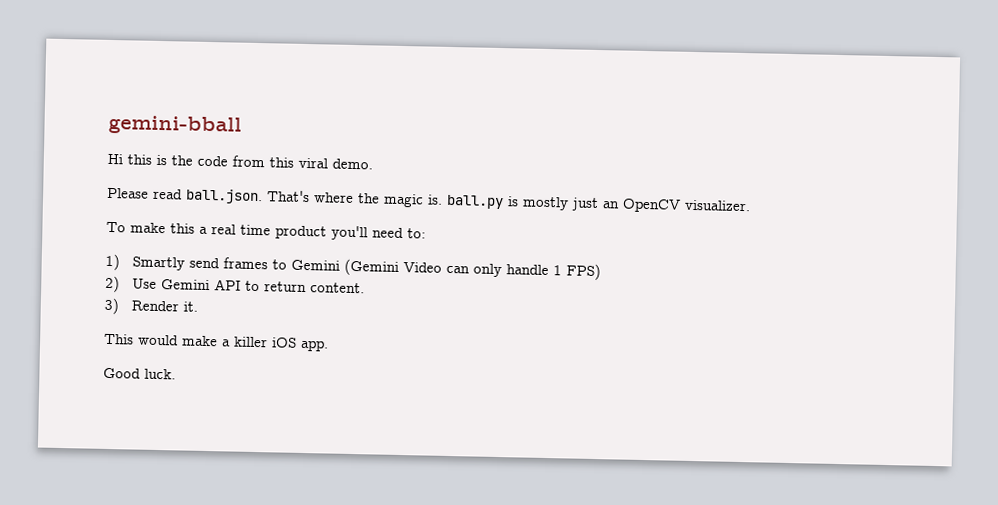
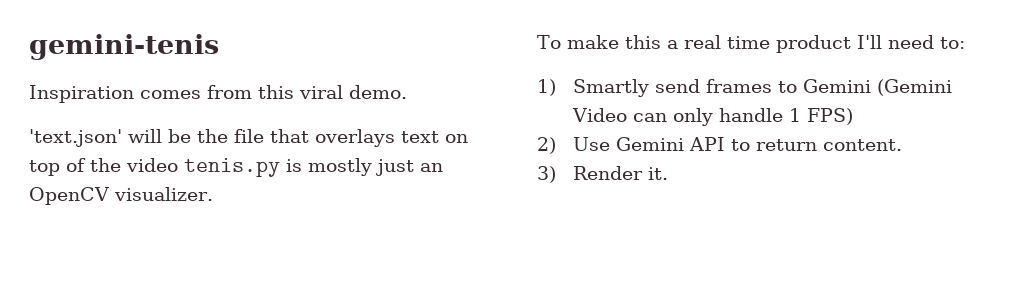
[108,114,242,136] [107,153,373,170] [107,187,504,210] gemini-bball // Hi this is the code from this viral demo. // Please read ball.json. That's where the magic is. ball.py -> [29,34,219,60] [29,85,407,103] [29,129,468,147] [29,158,280,177] gemini-tenis // Inspiration comes from this viral demo. // 'text.json' will be the file that overlays text on top of the video tenis.py
[331,225,368,241] you'll -> [856,35,882,49] I'll
[104,333,329,352] [103,367,176,380] // This would make a killer iOS app. // Good luck. -> (669, 173) none

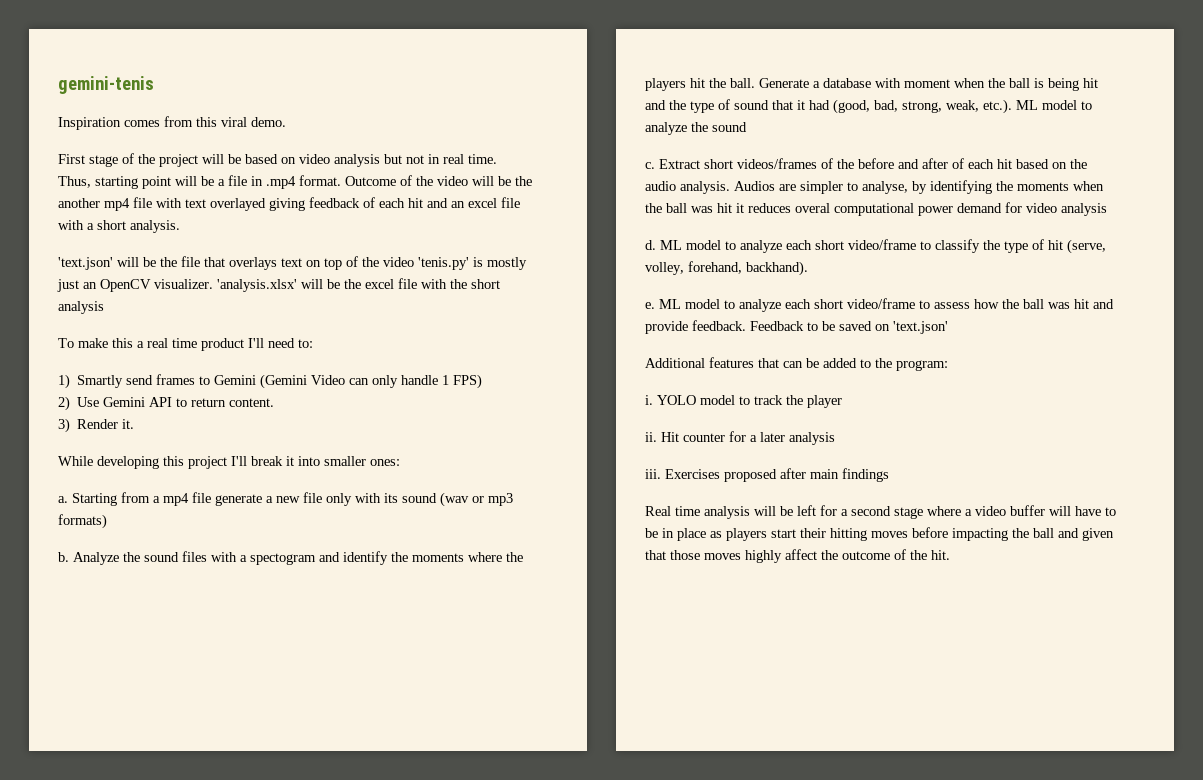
(407, 92) none -> [58,153,497,167] [58,175,532,189] [58,197,520,211] [58,220,180,233] // First stage of the project will be based on video analysis but not in real time. Thus, starting point will be a file in .mp4 format. Outcome of the video will be the another mp4 file with text overlayed giving feedback of each hit and an excel file with a short analysis.
[184,158,280,177] tenis.py -> [418,257,469,270] 'tenis.py'
(213, 194) none -> [217,278,500,292] [58,301,104,314] 'analysis.xlsx' will be the excel file with the short analysis
(669, 173) none -> [58,456,400,469] [58,492,513,507] [58,514,107,529] [58,551,523,565] [645,78,1098,91] [645,99,1092,114] [645,122,747,135] [645,158,1087,169] [645,180,1104,194] [645,202,1107,216] [645,239,1106,254] [645,261,808,276] [645,298,1114,312] [645,320,948,334] [645,357,948,371] [645,395,842,408] [645,431,835,445] [645,468,889,482] [645,505,1116,519] [645,527,1114,541] [645,549,950,563] // While developing this project I'll break it into smaller ones: // a. Starting from a mp4 file generate a new file only with its sound (wav or mp3 formats) // b. Analyze the sound files with a spectogram and identify the moments where the players hit the ball. Generate a database with moment when the ball is being hit and the type of sound that it had (good, bad, strong, weak, etc.). ML model to analyze the sound // c. Extract short videos/frames of the before and after of each hit based on the audio analysis. Audios are simpler to analyse, by identifying the moments when the ball was hit it reduces overal computational power demand for video analysis // d. ML model to analyze each short video/frame to classify the type of hit (serve, volley, forehand, backhand). // e. ML model to analyze each short video/frame to assess how the ball was hit and provide feedback. Feedback to be saved on 'text.json' // Additional features that can be added to the program: // i. YOLO model to track the player // ii. Hit counter for a later analysis // iii. Exercises proposed after main findings // Real time analysis will be left for a second stage where a video buffer will have to be in place as players start their hitting moves before impacting the ball and given that those moves highly affect the outcome of the hit.

